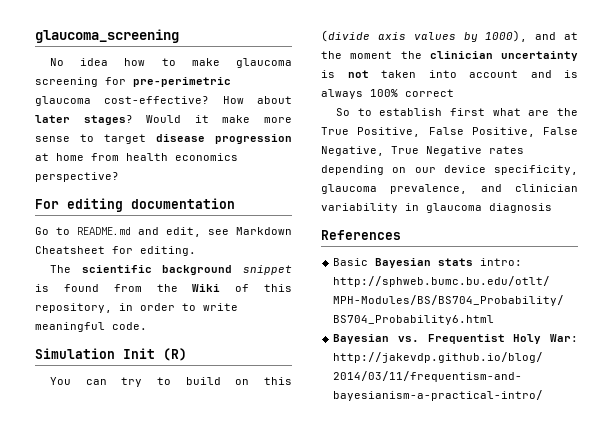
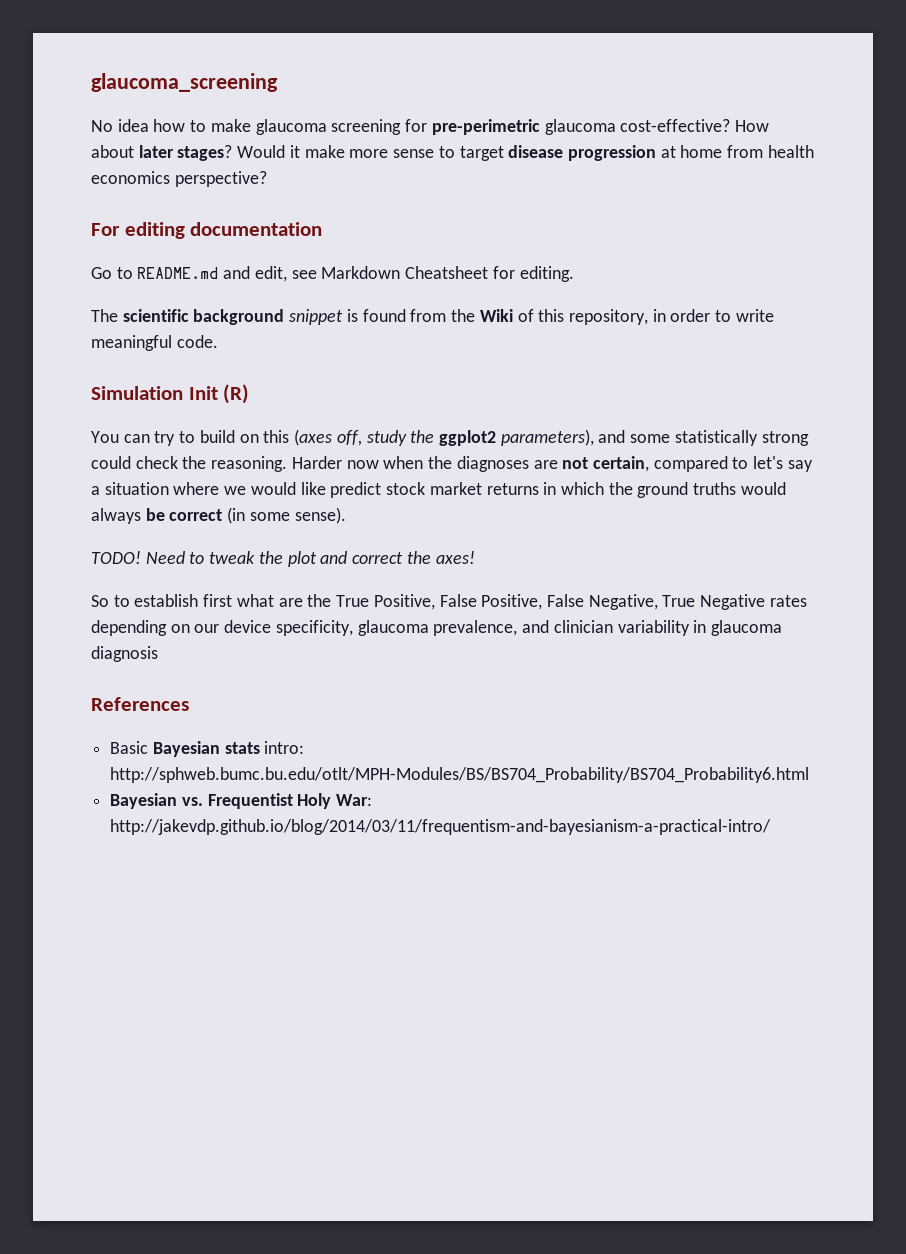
[321,30,578,42] [321,51,578,61] [321,70,578,78] [321,89,454,99] (divide axis values by 1000), and at the moment the clinician uncertainty is not taken into account and is always 100% correct -> [294,429,809,446] [91,456,813,472] [91,482,786,498] [91,507,346,524] [91,551,475,567] (axes off, study the ggplot2 parameters), and some statistically strong could check the reasoning. Harder now when the diagnoses are not certain, compared to let's say a situation where we would like predict stock market returns in which the ground truths would always be correct (in some sense). // TODO! Need to tweak the plot and correct the axes!

